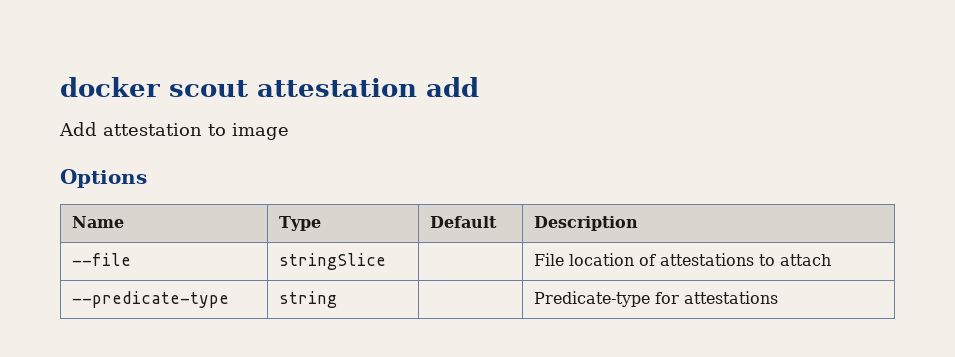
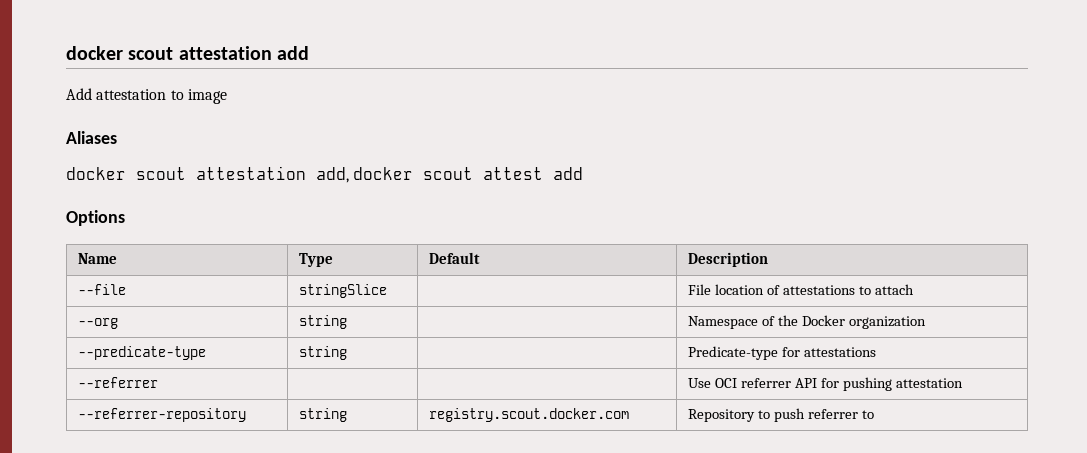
(289, 131) none -> [66,131,117,144] [66,166,584,183] // Aliases // docker scout attestation add, docker scout attest add
(831, 260) none -> [78,318,119,329] [299,315,348,329] [688,315,926,329] // --org | string | | Namespace of the Docker organization
(778, 297) none -> [78,377,159,388] [688,377,963,391] [78,408,247,422] [299,408,348,422] [429,408,630,422] [688,408,874,422] // --referrer | | | Use OCI referrer API for pushing attestation // --referrer-repository | string | registry.scout.docker.com | Repository to push referrer to

